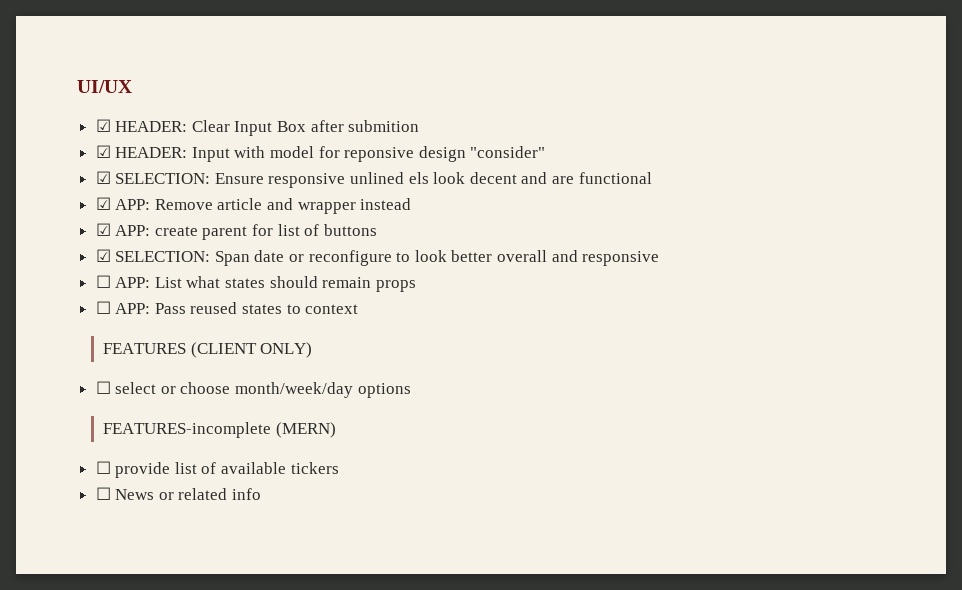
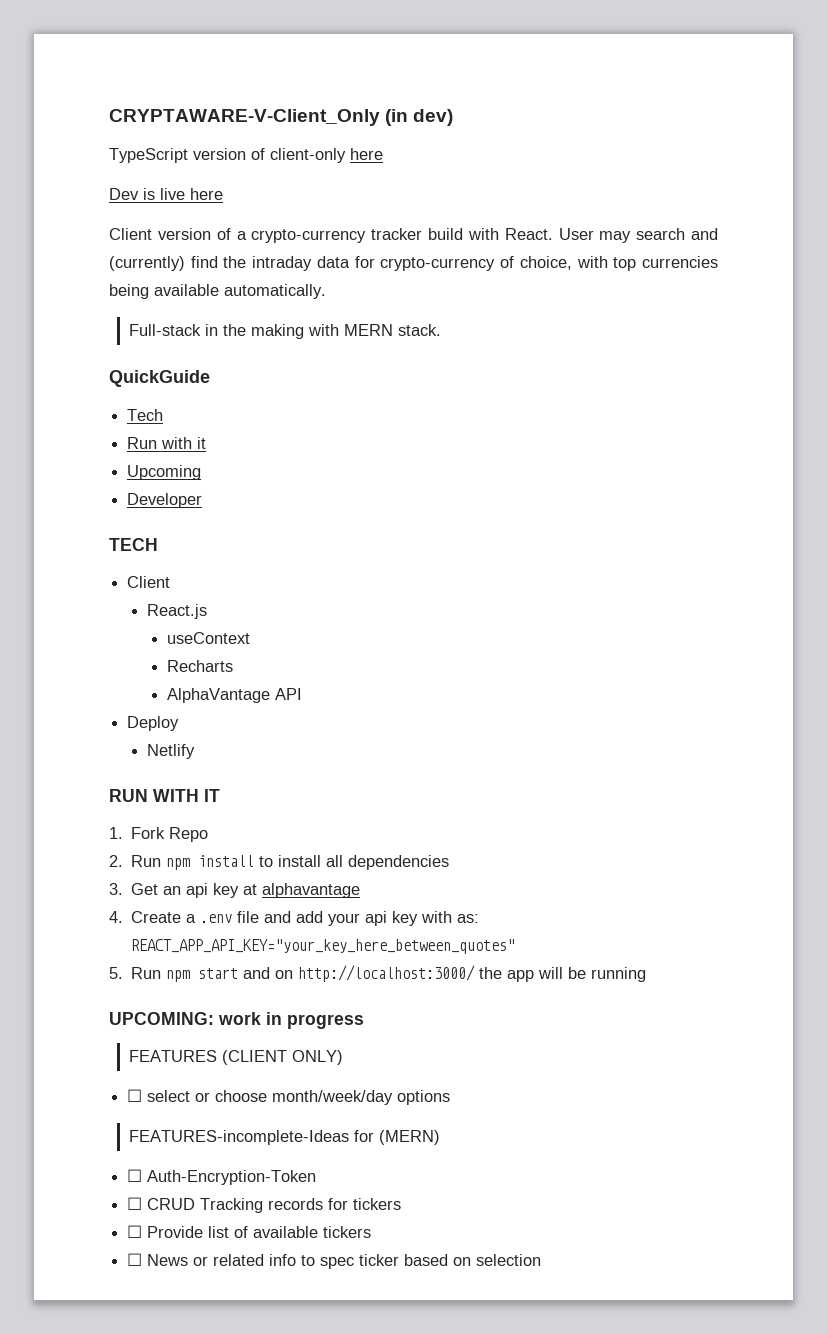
[77,80,132,93] [95,119,420,136] [95,145,546,162] [95,171,652,188] [95,197,412,214] [95,223,377,240] [95,249,660,266] [95,275,416,292] [95,301,359,314] UI/UX // ☑ HEADER: Clear Input Box after submition // ☑ HEADER: Input with model for reponsive design "consider" // ☑ SELECTION: Ensure responsive unlined els look decent and are functional // ☑ APP: Remove article and wrapper instead // ☑ APP: create parent for list of buttons // ☑ SELECTION: Span date or reconfigure to look better overall and responsive // ☐ APP: List what states should remain props // ☐ APP: Pass reused states to context -> [109,109,454,126] [109,148,383,163] [109,188,223,200] [109,228,718,243] [109,256,719,271] [109,284,326,299] [128,324,441,339] [109,370,210,387] [127,409,164,421] [127,437,207,449] [127,465,202,480] [127,493,203,508] [109,538,158,551] [127,576,171,588] [147,604,208,619] [166,632,250,644] [166,660,233,672] [166,688,302,703] [127,716,180,731] [147,744,196,759] [109,789,220,802] [109,827,209,842] [109,855,450,870] [109,883,361,898] [109,911,480,926] [131,939,516,954] [109,965,647,982] [109,1012,364,1029] CRYPTAWARE-V-Client_Only (in dev) // TypeScript version of client-only here // Dev is live here // Client version of a crypto-currency tracker build with React. User may search and (currently) find the intraday data for crypto-currency of choice, with top currencies being available automatically. // Full-stack in the making with MERN stack. // QuickGuide // Tech // Run with it // Upcoming // Developer // TECH // Client // React.js // useContext // Recharts // AlphaVantage API // Deploy // Netlify // RUN WITH IT // 1. Fork Repo // 2. Run npm install to install all dependencies // 3. Get an api key at alphavantage // 4. Create a .env file and add your api key with as: REACT_APP_API_KEY="your_key_here_between_quotes" // 5. Run npm start and on http://localhost:3000/ the app will be running // UPCOMING: work in progress
[103,422,272,438] FEATURES-incomplete -> [128,1130,374,1145] FEATURES-incomplete-Ideas for
[115,462,171,478] provide -> [147,1170,317,1185] [127,1197,402,1213] [127,1225,204,1238] Auth-Encryption-Token // ☐ CRUD Tracking records for tickers // ☐ Provide
(262, 494) none -> [301,1254,542,1269] to spec ticker based on selection

